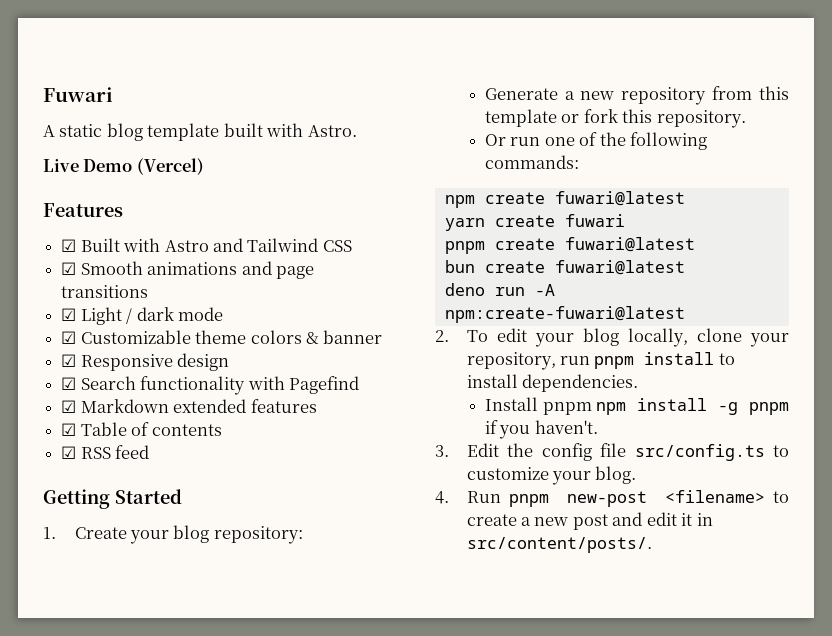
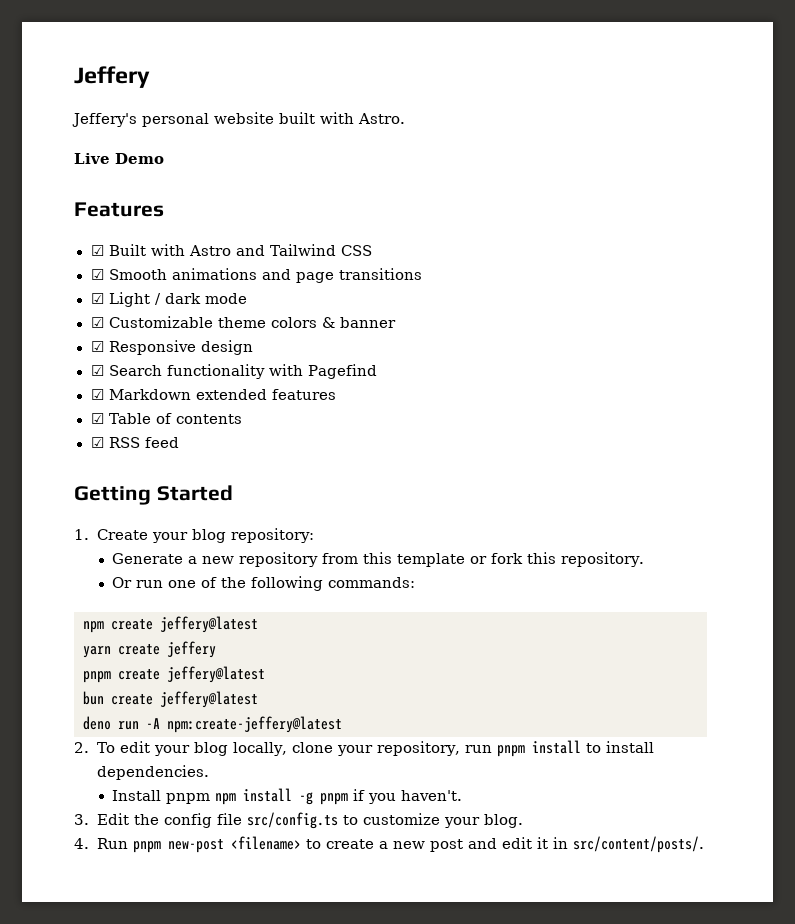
[43,87,113,102] [43,123,220,141] Fuwari // A static blog template -> [74,66,150,88] [72,112,274,127] Jeffery // Jeffery's personal website
[136,158,204,175] (Vercel) -> (164, 158) none
[554,191,685,206] fuwari@latest -> [160,616,258,633] jeffery@latest
[564,214,625,227] fuwari -> [167,641,216,658] jeffery
[564,237,695,252] fuwari@latest -> [167,666,265,683] jeffery@latest
[554,260,685,275] fuwari@latest -> [160,691,258,708] jeffery@latest
[444,306,685,323] npm:create-fuwari@latest -> [167,716,342,733] npm:create-jeffery@latest

